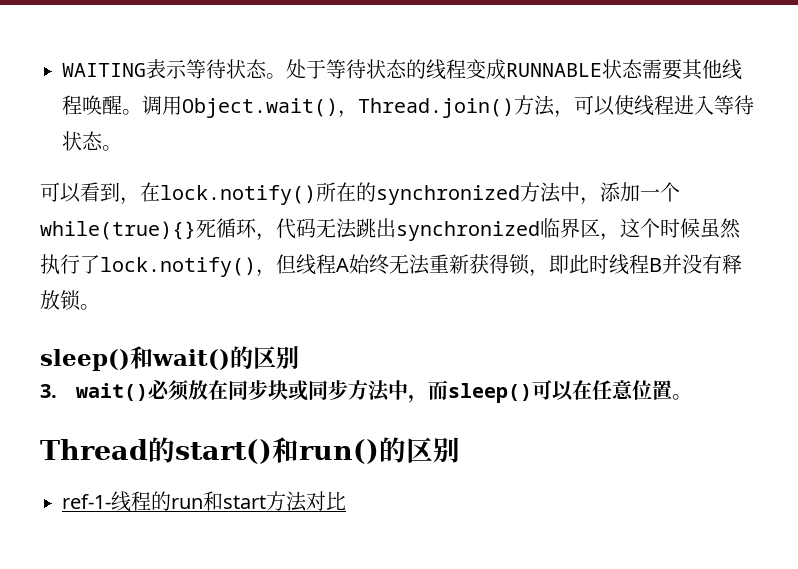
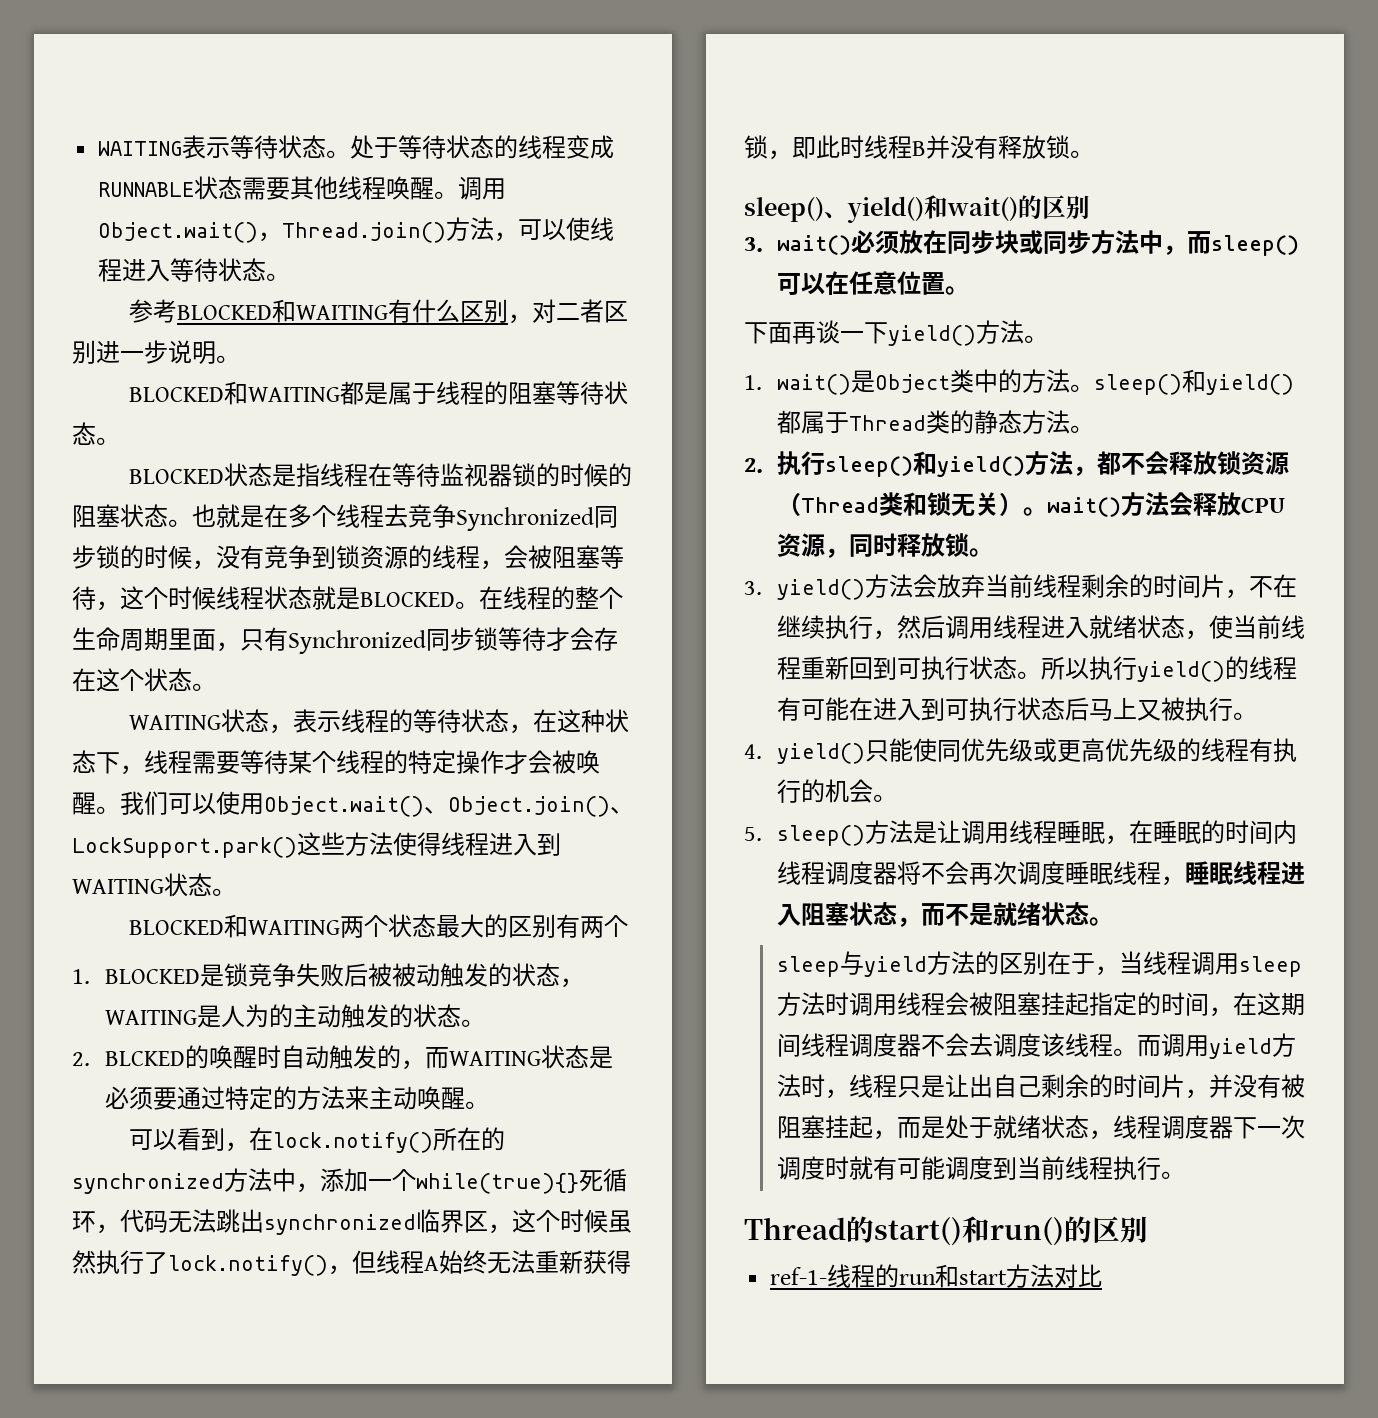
(122, 148) none -> [129,299,629,324] [72,340,240,364] [129,381,629,405] [72,422,120,445] [129,463,633,487] [72,504,618,531] [72,545,624,570] [72,586,623,611] [72,627,618,654] [72,668,216,692] [129,709,630,734] [72,750,600,775] [72,791,634,817] [72,832,561,858] [72,873,236,897] [129,914,629,938] [72,963,584,988] [104,1004,485,1028] [72,1045,613,1070] [104,1086,489,1110] // 参考BLOCKED和WAITING有什么区别，对二者区别进一步说明。 // BLOCKED和WAITING都是属于线程的阻塞等待状态。 // BLOCKED状态是指线程在等待监视器锁的时候的阻塞状态。也就是在多个线程去竞争Synchronized同步锁的时候，没有竞争到锁资源的线程，会被阻塞等待，这个时候线程状态就是BLOCKED。在线程的整个生命周期里面，只有Synchronized同步锁等待才会存在这个状态。 // WAITING状态，表示线程的等待状态，在这种状态下，线程需要等待某个线程的特定操作才会被唤醒。我们可以使用Object.wait()、Object.join()、LockSupport.park()这些方法使得线程进入到WAITING状态。 // BLOCKED和WAITING两个状态最大的区别有两个 // 1. BLOCKED是锁竞争失败后被被动触发的状态，WAITING是人为的主动触发的状态。 // 2. BLCKED的唤醒时自动触发的，而WAITING状态是必须要通过特定的方法来主动唤醒。
(130, 360) none -> [824,196,924,223] 、yield()
(692, 397) none -> [744,320,1048,346] [744,369,1294,395] [776,410,1094,434] [744,451,1289,477] [776,492,1285,517] [776,533,993,558] [744,574,1297,600] [776,615,1305,640] [776,656,1297,682] [776,697,1257,721] [744,738,1297,764] [776,779,897,803] [744,820,1297,846] [776,861,1305,886] [776,902,1113,927] [776,951,1302,977] [776,992,1305,1017] [776,1033,1296,1059] [776,1074,1305,1099] [776,1115,1305,1140] [776,1156,1185,1180] // 下面再谈一下yield()方法。 // 1. wait()是Object类中的方法。sleep()和yield()都属于Thread类的静态方法。 // 2.执行sleep()和yield()方法，都不会释放锁资源（Thread类和锁无关）。wait()方法会释放CPU资源，同时释放锁。 // 3. yield()方法会放弃当前线程剩余的时间片，不在继续执行，然后调用线程进入就绪状态，使当前线程重新回到可执行状态。所以执行yield()的线程有可能在进入到可执行状态后马上又被执行。 // 4. yield()只能使同优先级或更高优先级的线程有执行的机会。 // 5. sleep()方法是让调用线程睡眠，在睡眠的时间内线程调度器将不会再次调度睡眠线程，睡眠线程进入阻塞状态，而不是就绪状态。 // sleep与yield方法的区别在于，当线程调用sleep方法时调用线程会被阻塞挂起指定的时间，在这期间线程调度器不会去调度该线程。而调用yield方法时，线程只是让出自己剩余的时间片，并没有被阻塞挂起，而是处于就绪状态，线程调度器下一次调度时就有可能调度到当前线程执行。

